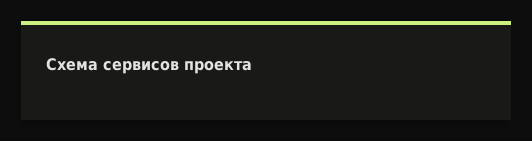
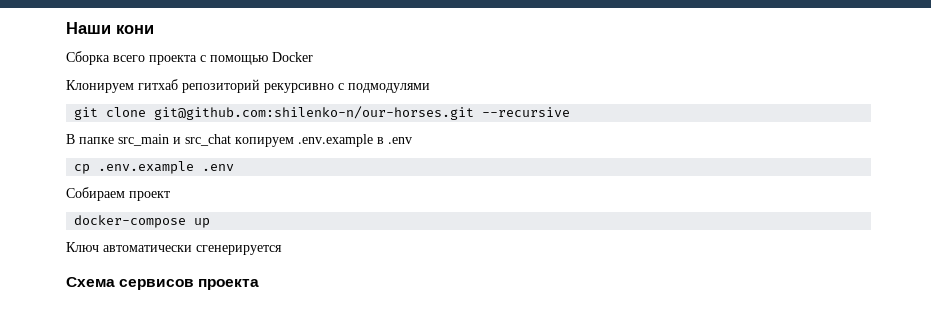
(46, 64) none -> [66,22,154,34] [66,51,313,65] [66,79,430,93] [74,106,571,120] [66,134,412,147] [74,161,235,174] [66,187,170,201] [74,215,211,228] [66,242,282,255] Наши кони // Сборка всего проекта с помощью Docker // Клонируем гитхаб репозиторий рекурсивно с подмодулями // git clone git@github.com:shilenko-n/our-horses.git --recursive // В папке src_main и src_chat копируем .env.example в .env // cp .env.example .env // Собираем проект // docker-compose up // Ключ автоматически сгенерируется //

